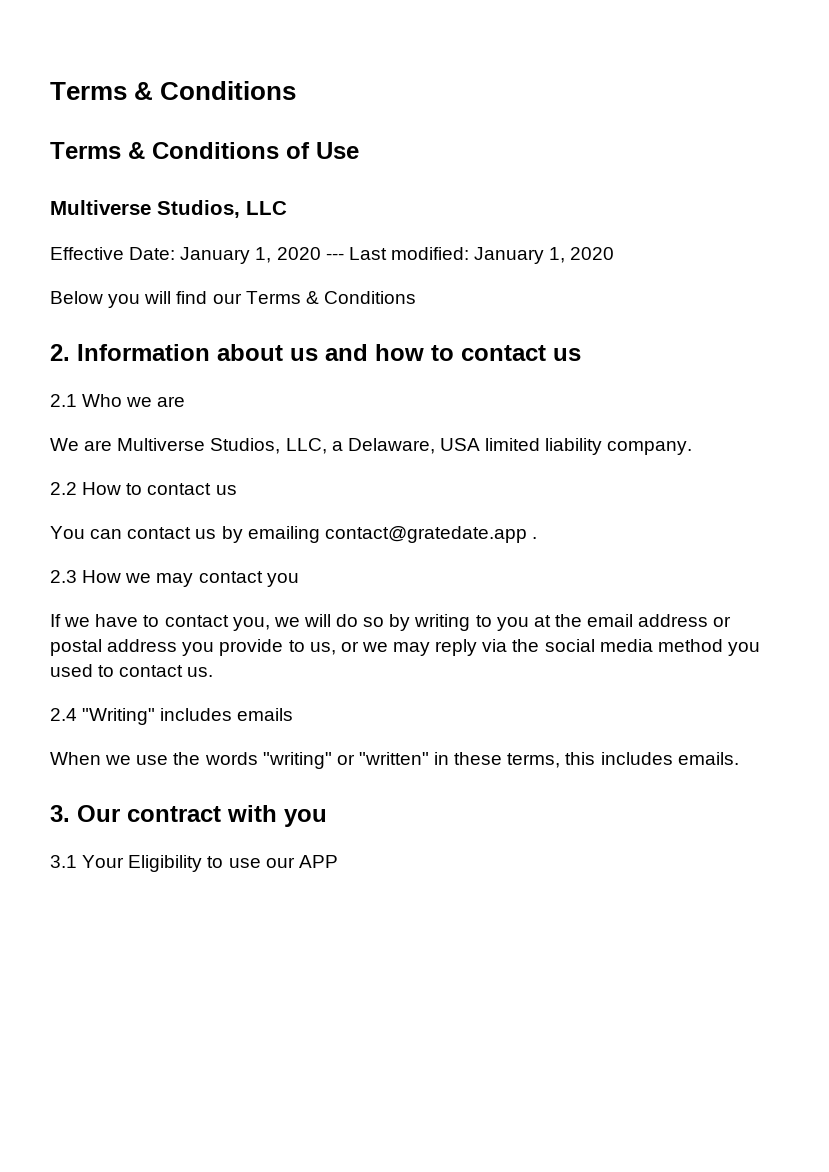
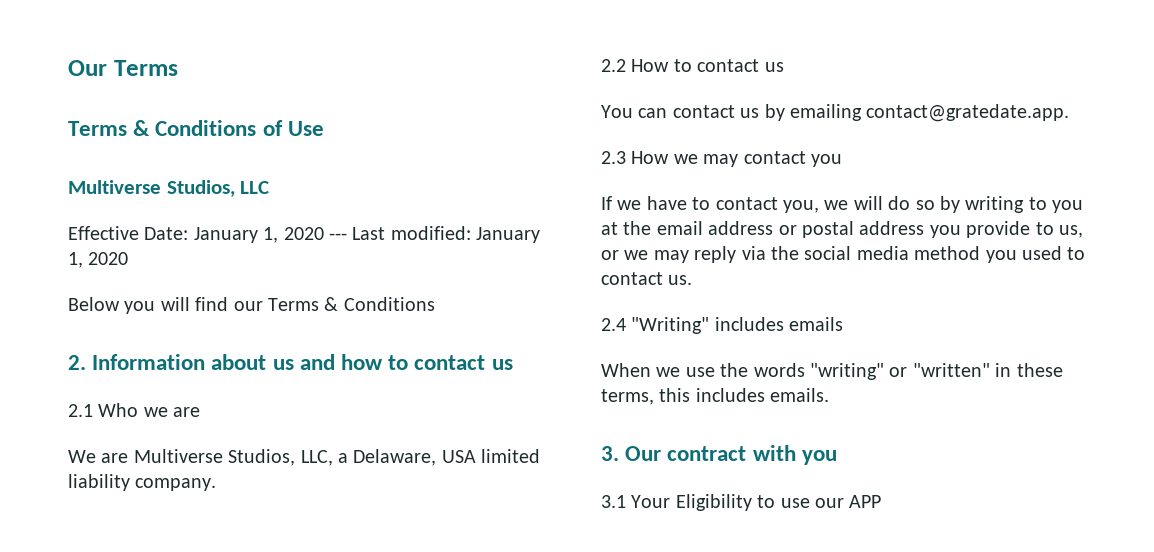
[50,81,297,100] Terms & Conditions -> [68,60,178,76] Our Terms
[324,526,537,543] contact@gratedate.app . -> [866,104,1070,122] contact@gratedate.app.

